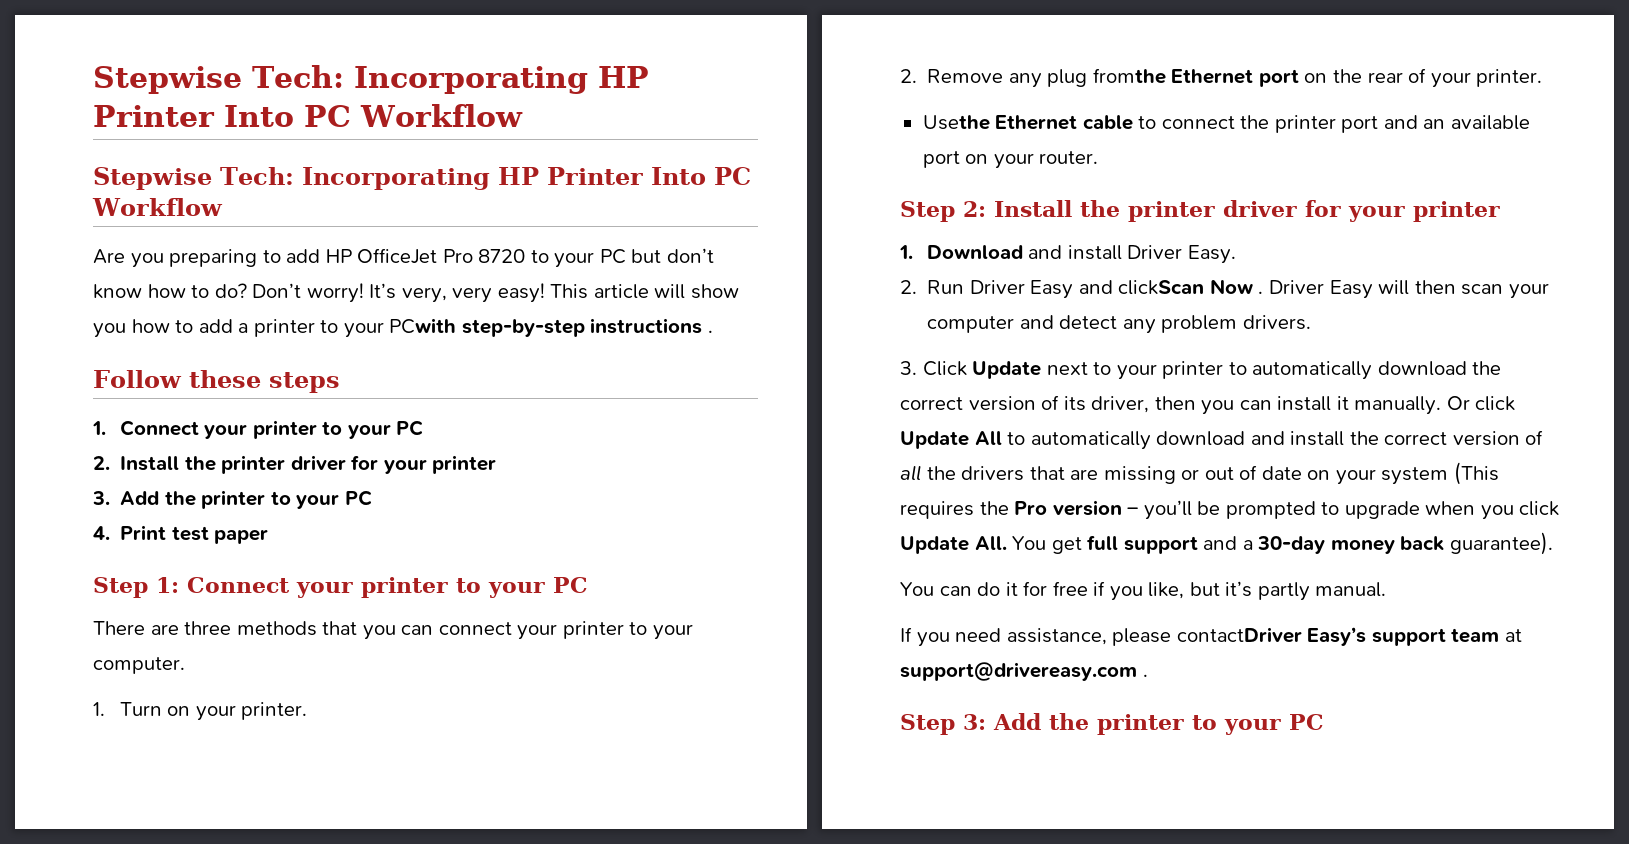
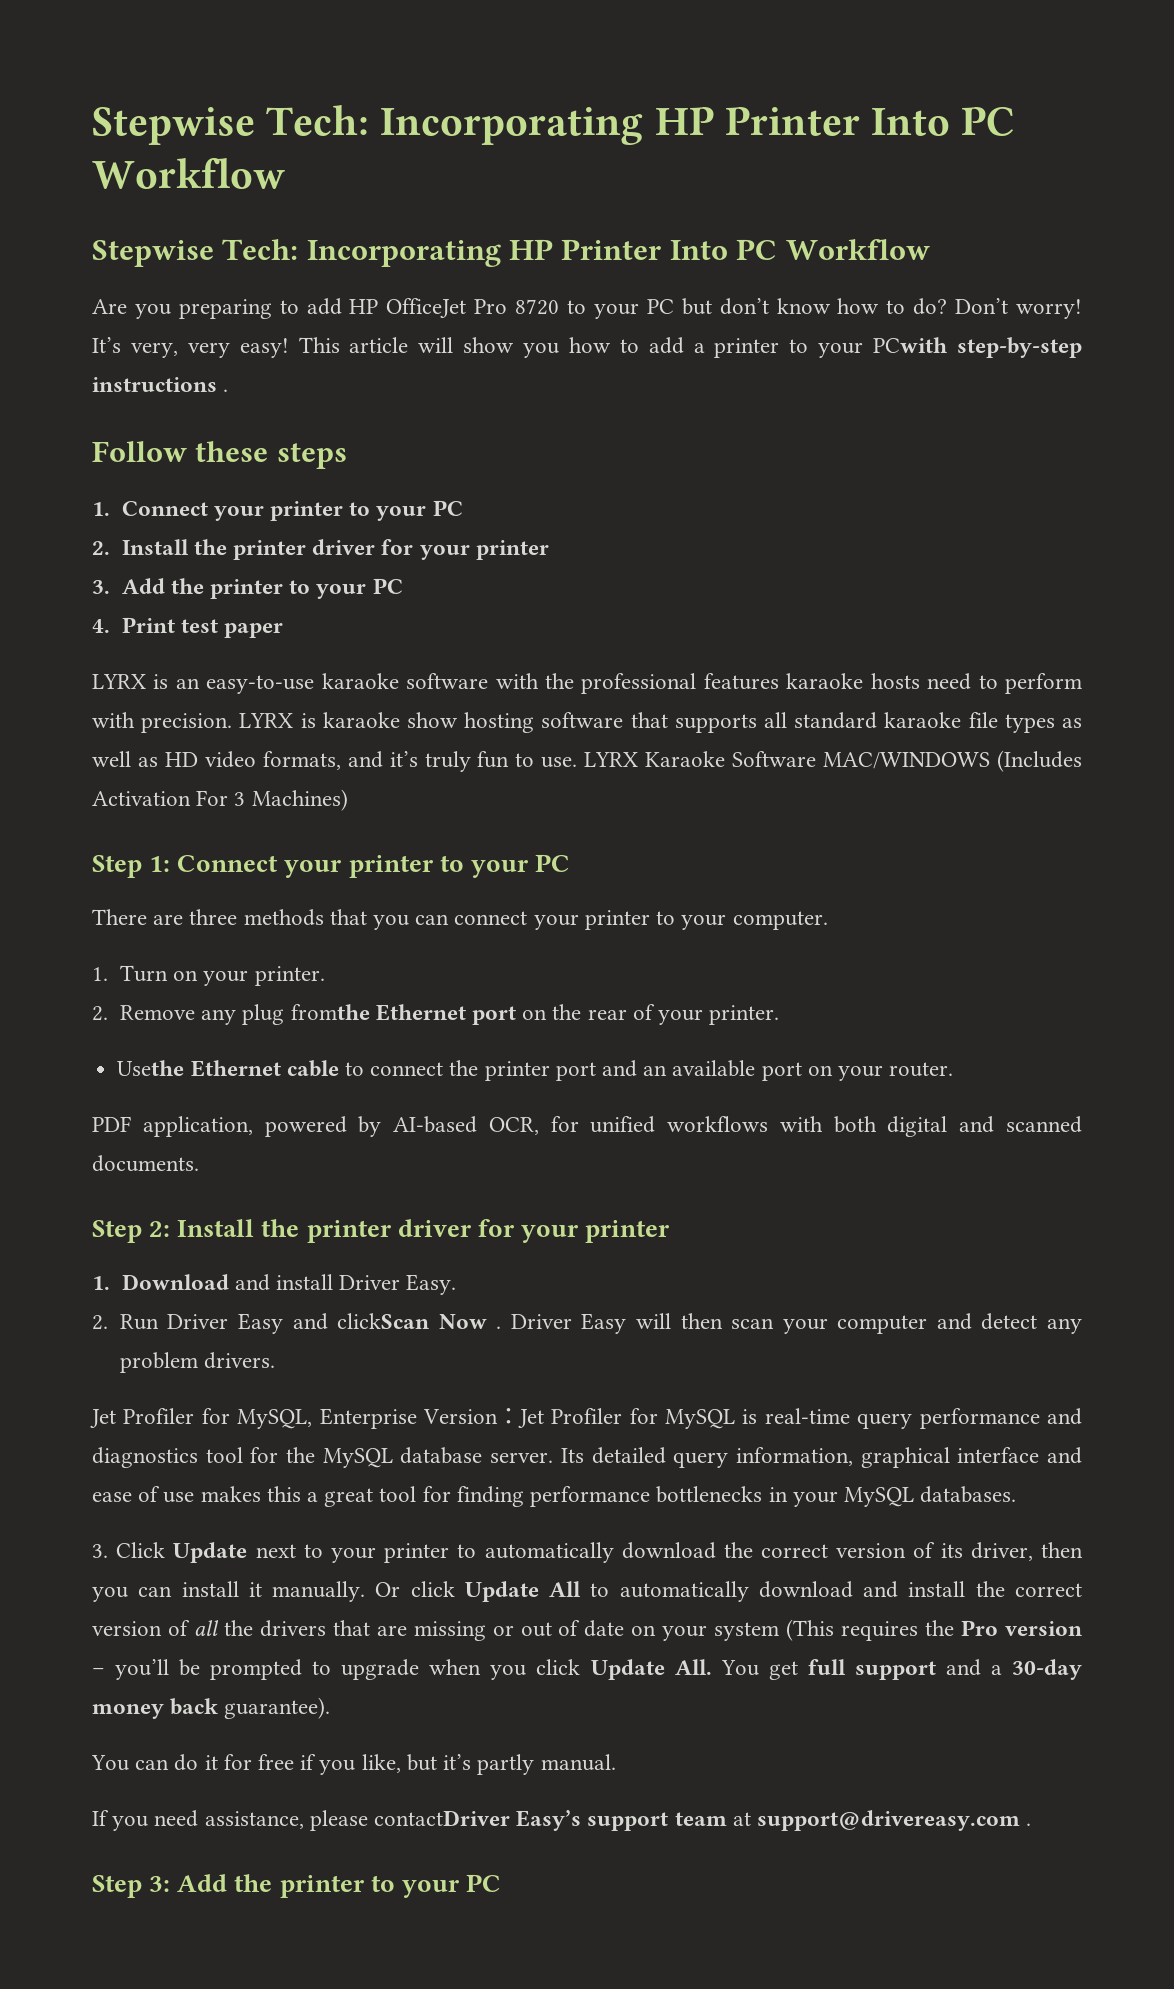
(269, 536) none -> [92,673,1082,694] [92,712,1083,733] [92,750,1082,772] [92,789,348,811] // LYRX is an easy-to-use karaoke software with the professional features karaoke hosts need to perform with precision. LYRX is karaoke show hosting software that supports all standard karaoke file types as well as HD video formats, and it’s truly fun to use. LYRX Karaoke Software MAC/WINDOWS (Includes Activation For 3 Machines)
(1099, 157) none -> [92,1116,1082,1137] [92,1155,199,1172] // PDF application, powered by AI-based OCR, for unified workflows with both digital and scanned documents.
(1311, 322) none -> [90,1408,1082,1429] [92,1447,1082,1468] [92,1486,1017,1507] // Jet Profiler for MySQL, Enterprise Version：Jet Profiler for MySQL is real-time query performance and diagnostics tool for the MySQL database server. Its detailed query information, graphical interface and ease of use makes this a great tool for finding performance bottlenecks in your MySQL databases.

